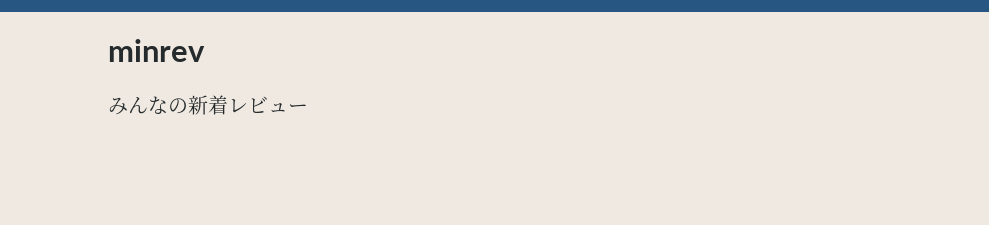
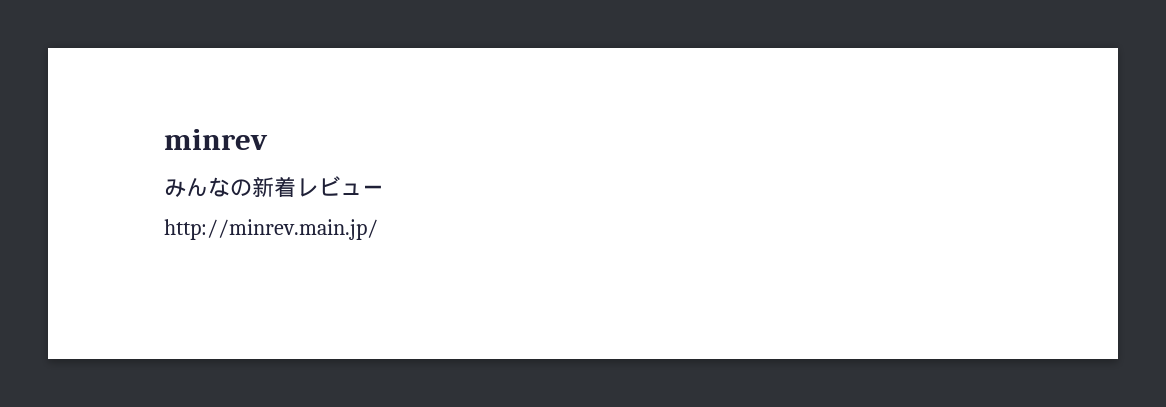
(308, 108) none -> [164,219,378,240] // http://minrev.main.jp/

